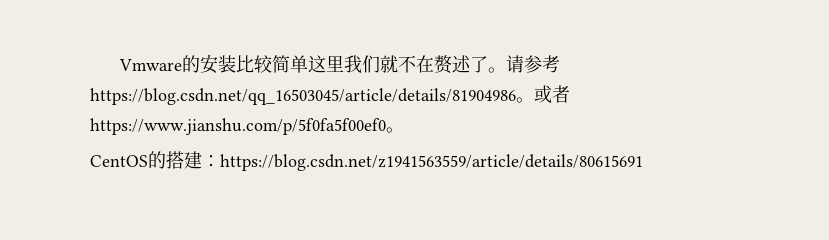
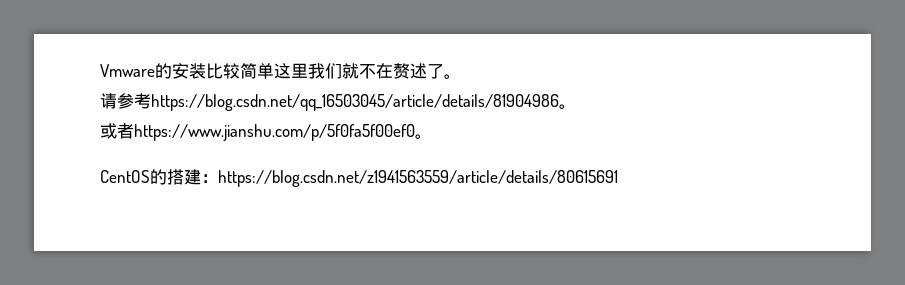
(506, 70) none -> (461, 76) //
(534, 100) none -> (576, 106) //

